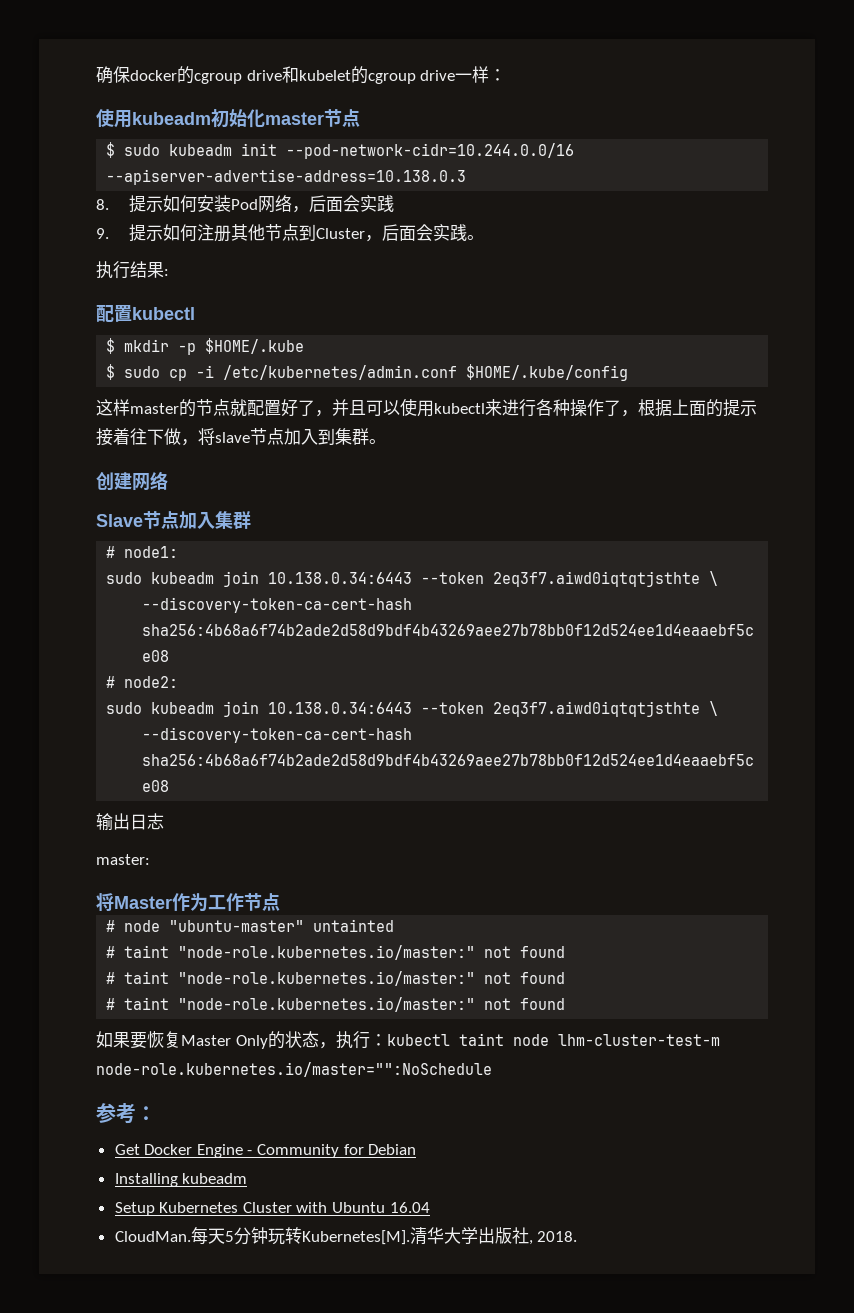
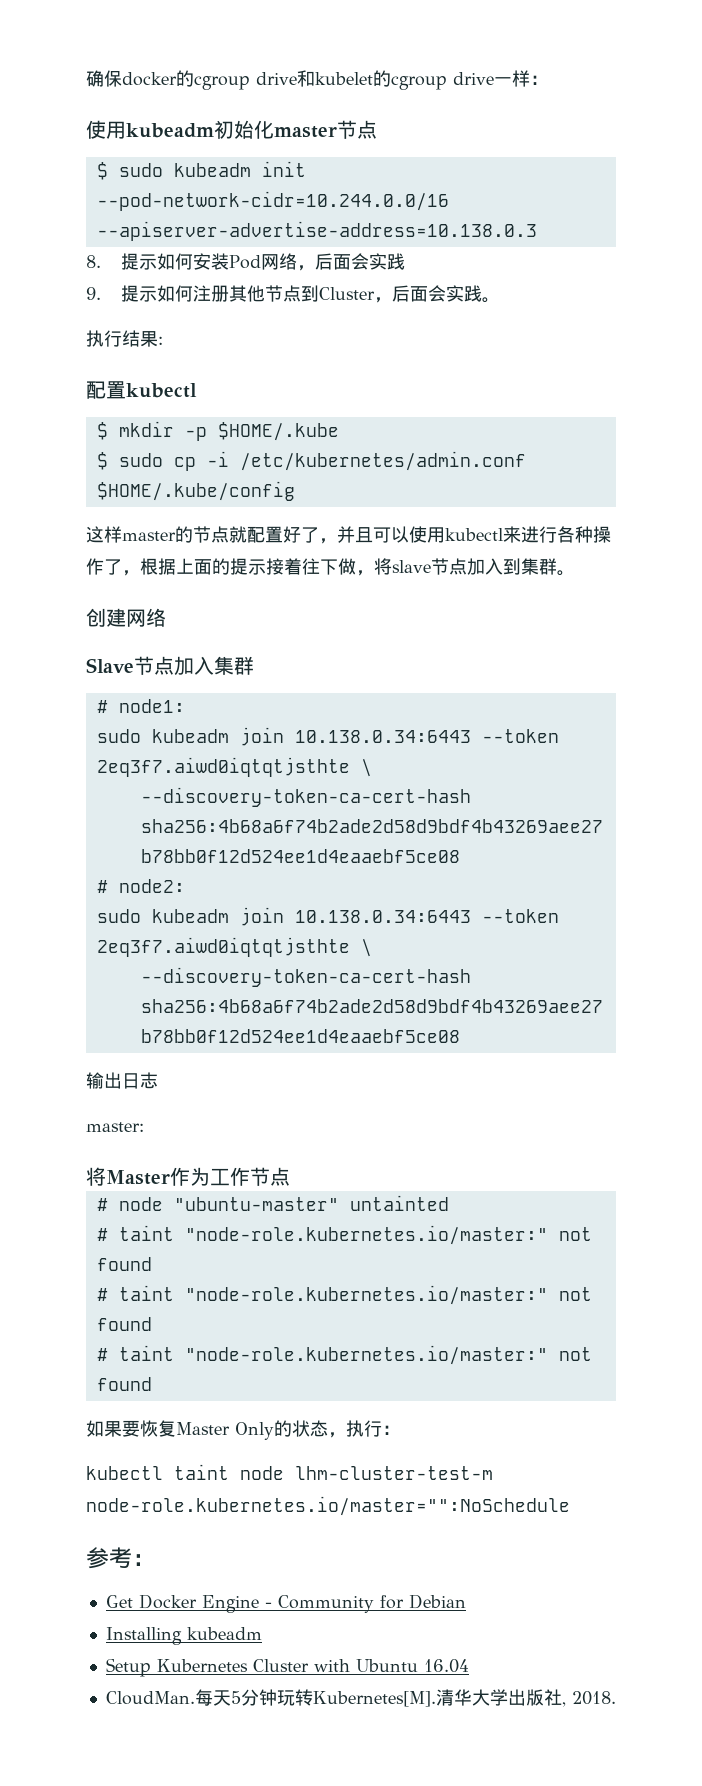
(387, 1040) none -> (400, 1430) //

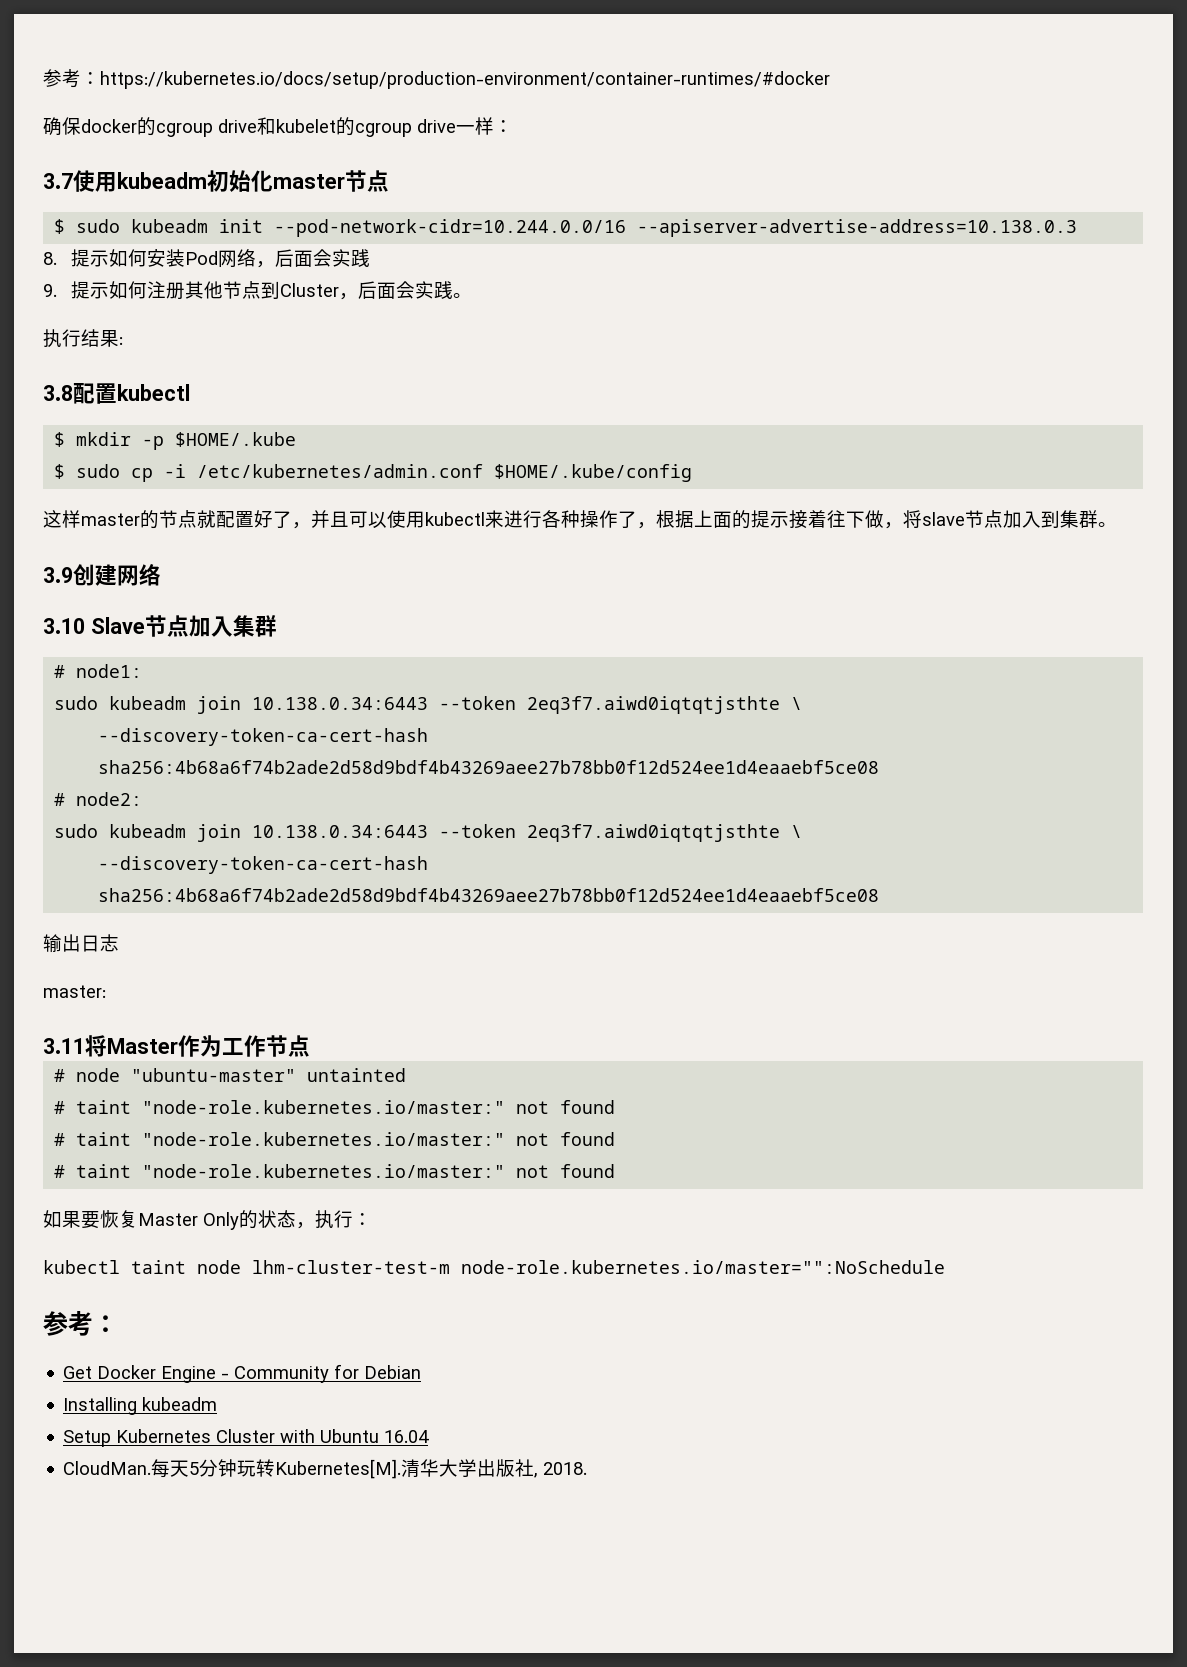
(86, 78) none -> [43,69,830,89] 参考：https://kubernetes.io/docs/setup/production-environment/container-runtimes/#docker //
(548, 80) none -> [43,173,73,189] 3.7
(163, 340) none -> [43,385,73,401] 3.8
(575, 573) none -> [43,567,73,583] 3.9
(166, 617) none -> [43,618,85,634] 3.10
(144, 1127) none -> [43,1038,85,1054] 3.11

